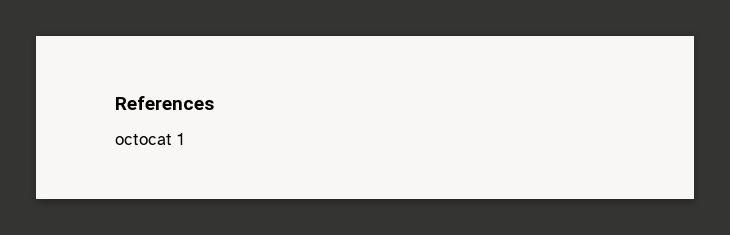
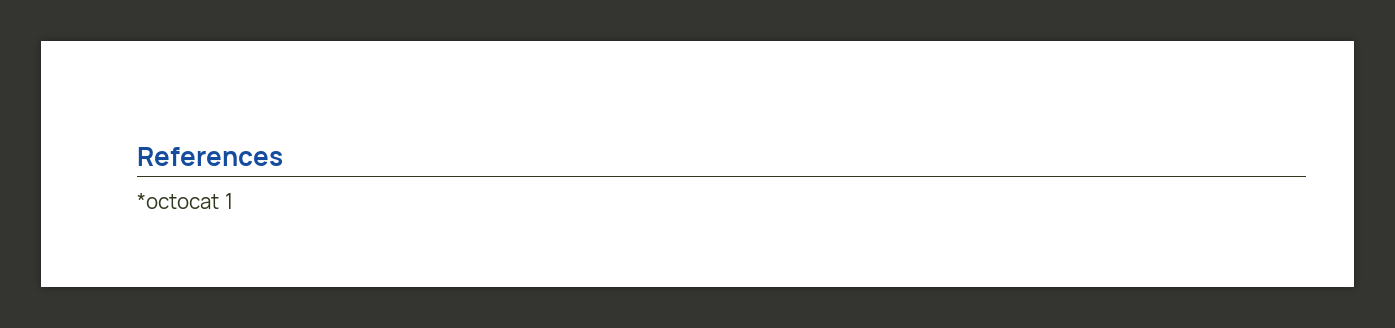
[115,134,172,145] octocat -> [137,193,219,209] *octocat

